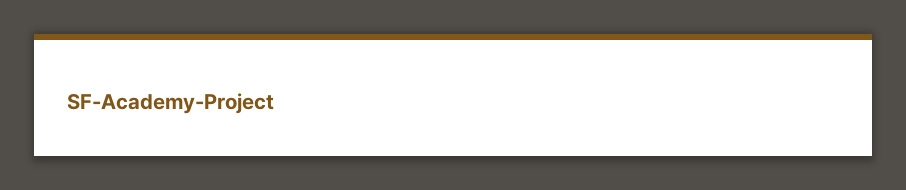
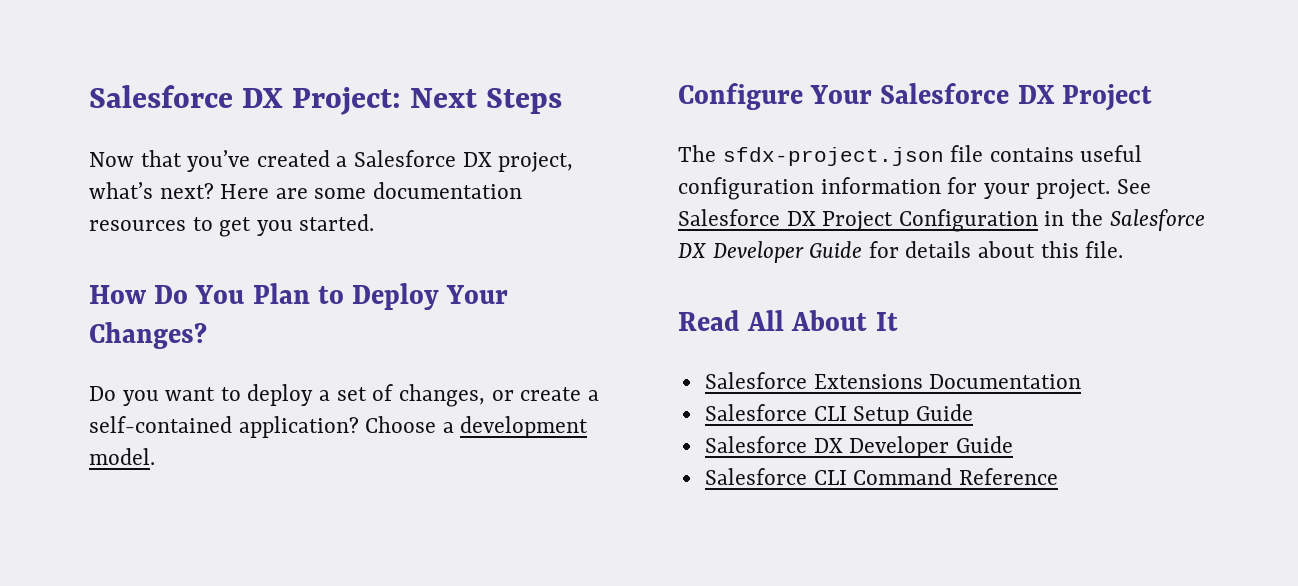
[67,93,274,114] SF-Academy-Project -> [89,85,563,115] [89,150,574,172] [89,182,523,199] [89,214,375,237] [89,283,509,310] [89,322,207,349] [89,384,599,407] [89,416,589,438] [89,448,155,465] [678,83,1152,111] [678,145,1143,166] [678,177,1152,200] [678,209,1205,232] [678,241,1124,263] [678,310,898,331] [704,372,1082,389] [704,404,973,426] [704,436,1013,458] [704,468,1058,485] Salesforce DX Project: Next Steps // Now that you’ve created a Salesforce DX project, what’s next? Here are some documentation resources to get you started. // How Do You Plan to Deploy Your Changes? // Do you want to deploy a set of changes, or create a self-contained application? Choose a development model. // Configure Your Salesforce DX Project // The sfdx-project.json file contains useful configuration information for your project. See Salesforce DX Project Configuration in the Salesforce DX Developer Guide for details about this file. // Read All About It // Salesforce Extensions Documentation // Salesforce CLI Setup Guide // Salesforce DX Developer Guide // Salesforce CLI Command Reference

